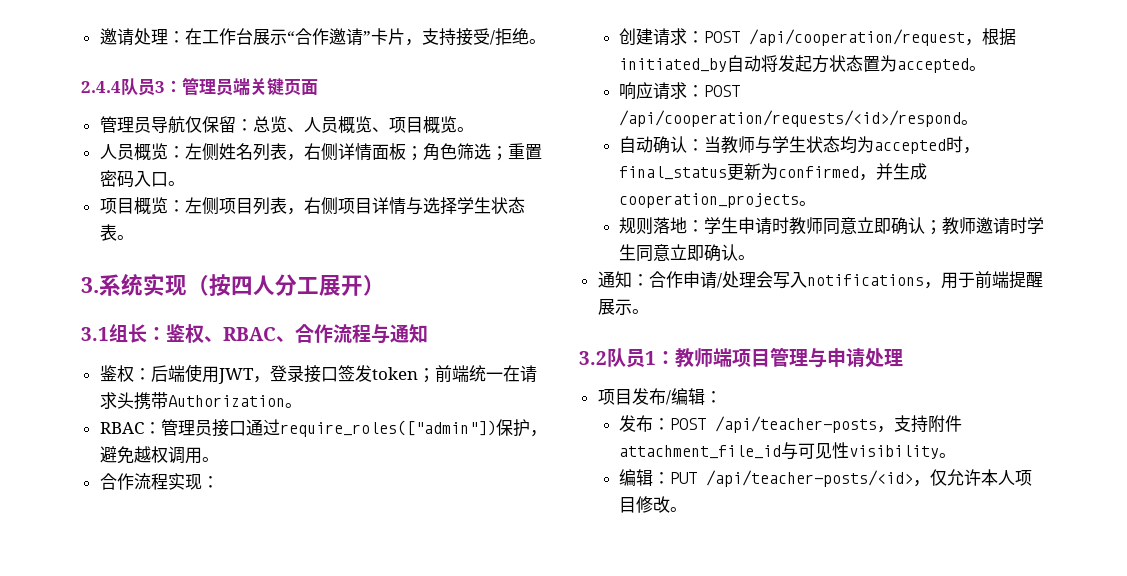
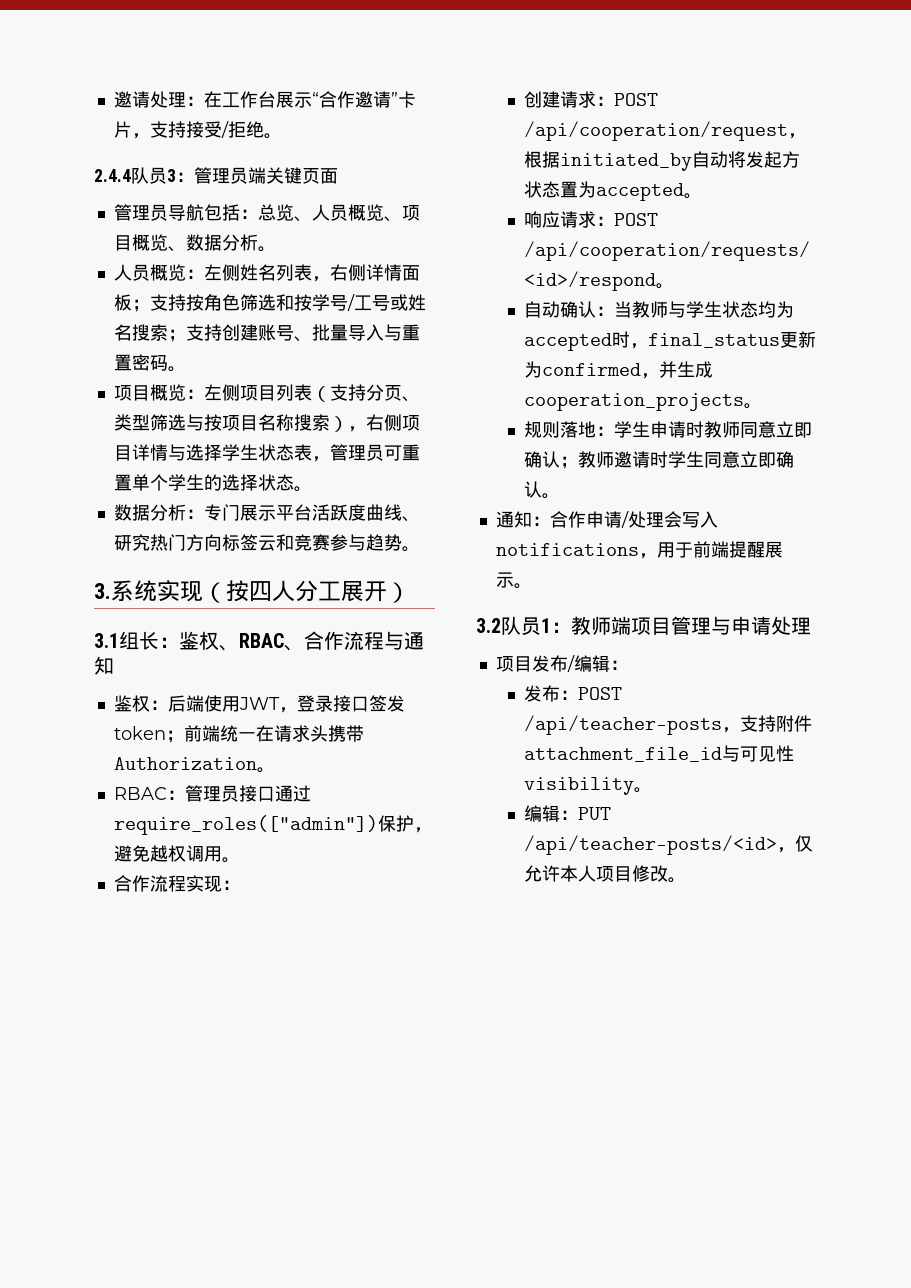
[184,116,236,133] 仅保留 -> [203,204,240,221] 包括
(457, 124) none -> [167,234,258,252] 、数据分析
(423, 153) none -> [149,294,204,311] 支持按
[490,146,508,161] ； -> [275,294,426,311] [113,324,402,342] 和按学号/工号或姓名搜索；支持创建账号、批量导入与
[133,171,168,187] 入口 -> (168, 363) none
(287, 205) none -> [311,384,420,402] [113,414,348,432] （支持分页、类型筛选与按项目名称搜索）
(117, 232) none -> [311,444,420,462] [113,474,312,492] [113,504,420,522] [113,534,402,551] ，管理员可重置单个学生的选择状态。 // 数据分析：专门展示平台活跃度曲线、研究热门方向标签云和竞赛参与趋势

